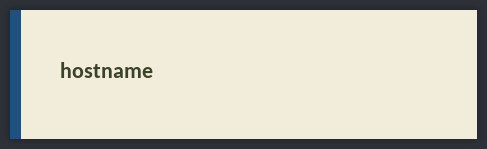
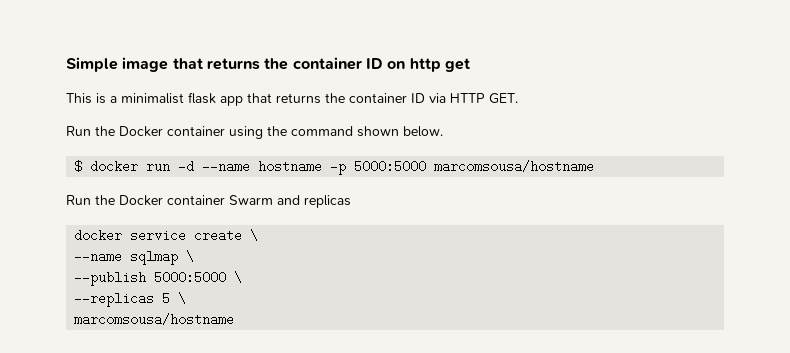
[60,62,153,78] hostname -> [66,57,470,72] [66,92,518,106] [66,126,443,139] [74,160,595,175] [66,195,351,208] [74,229,259,242] [74,250,195,265] [74,271,243,286] [74,292,187,307] [74,313,235,326] Simple image that returns the container ID on http get // This is a minimalist flask app that returns the container ID via HTTP GET. // Run the Docker container using the command shown below. // $ docker run -d --name hostname -p 5000:5000 marcomsousa/hostname // Run the Docker container Swarm and replicas // docker service create \ // --name sqlmap \ // --publish 5000:5000 \ // --replicas 5 \ // marcomsousa/hostname

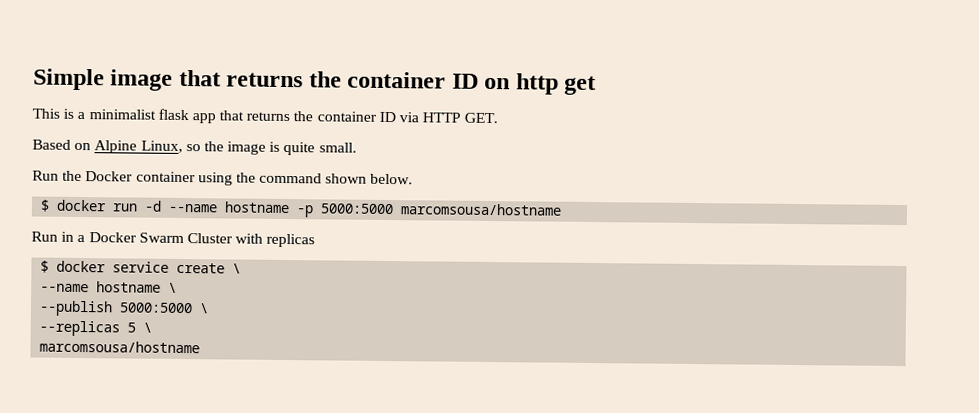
(518, 98) none -> [32,139,357,156] // Based on Alpine Linux, so the image is quite small.
[95,195,300,206] the Docker container Swarm and -> [61,231,264,244] in a Docker Swarm Cluster with
(351, 201) none -> [40,260,50,273] $
[130,250,179,265] sqlmap -> [96,281,162,293] hostname

